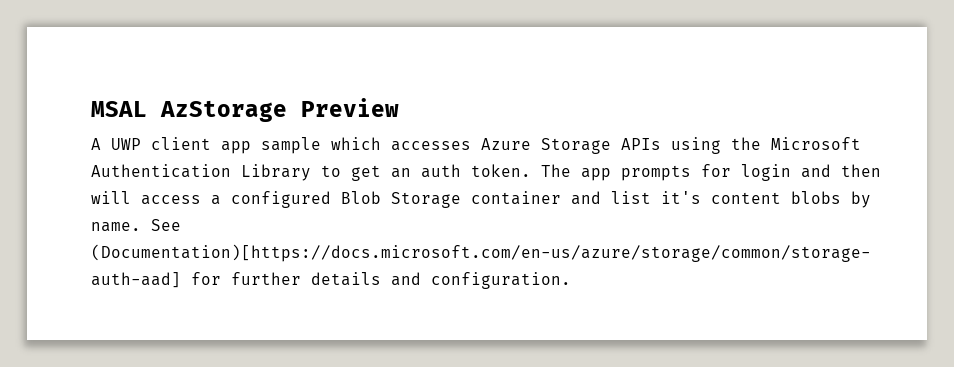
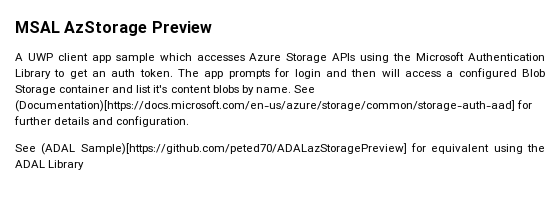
(571, 280) none -> [15,143,545,155] [15,160,85,170] // See (ADAL Sample)[https://github.com/peted70/ADALazStoragePreview] for equivalent using the ADAL Library

